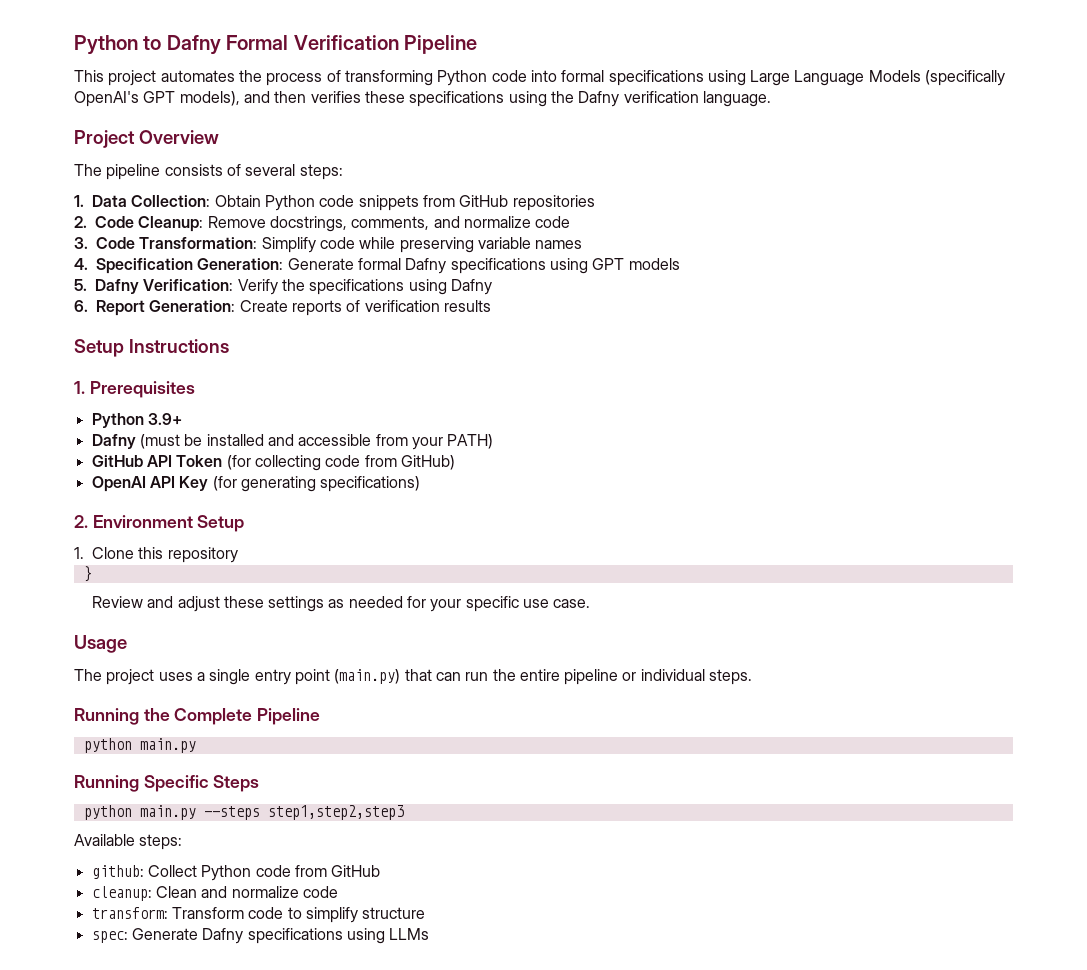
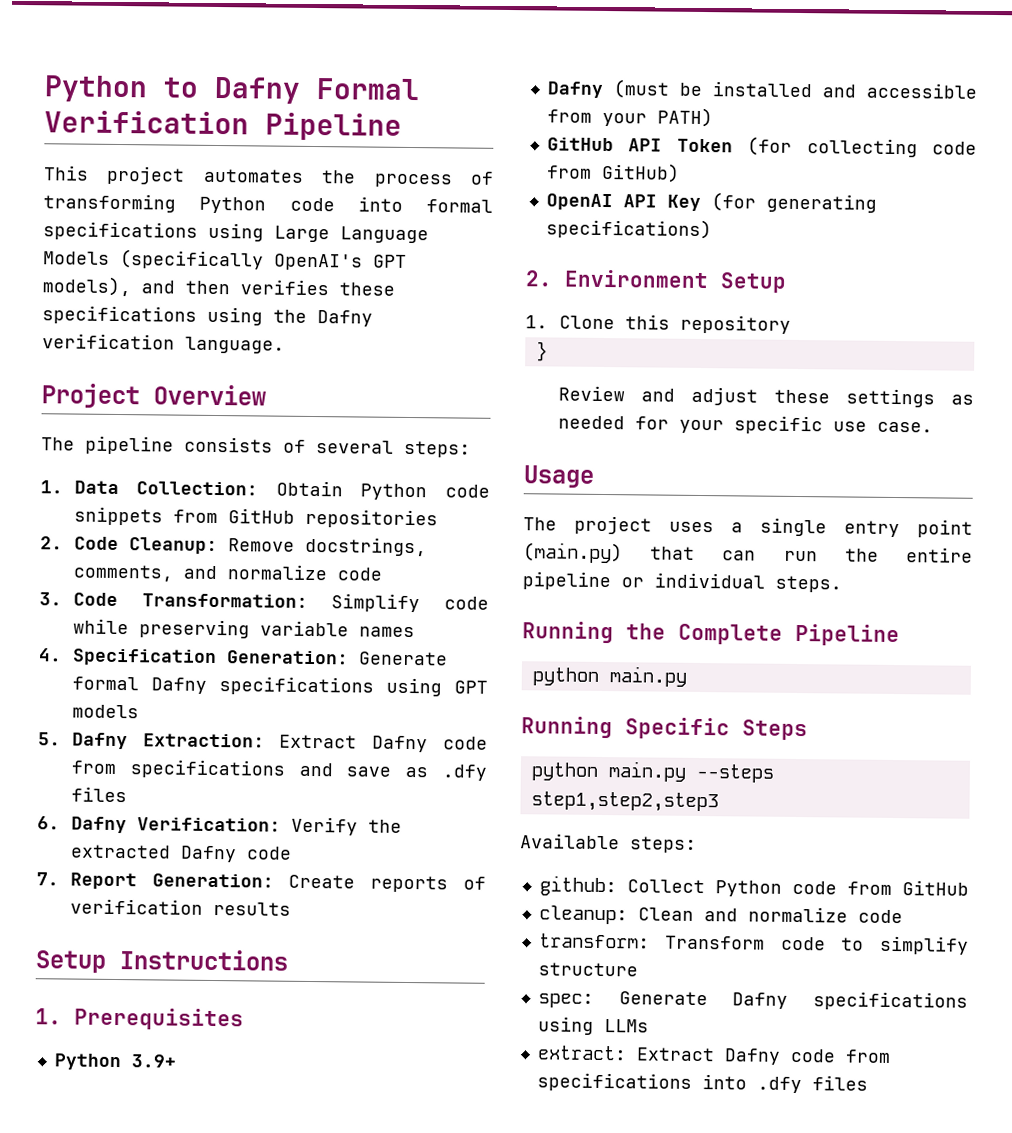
(139, 286) none -> [142,733,488,753] [70,759,488,781] [70,786,127,803] [37,816,127,834] Extraction: Extract Dafny code from specifications and save as .dfy files // 6. Dafny
[309,279,492,295] [74,300,88,312] specifications using Dafny // 6. -> [69,844,292,863] [36,872,59,886] extracted Dafny code // 7.
(430, 934) none -> [536,1045,891,1065] [536,1072,868,1094] // extract: Extract Dafny code from specifications into .dfy files

